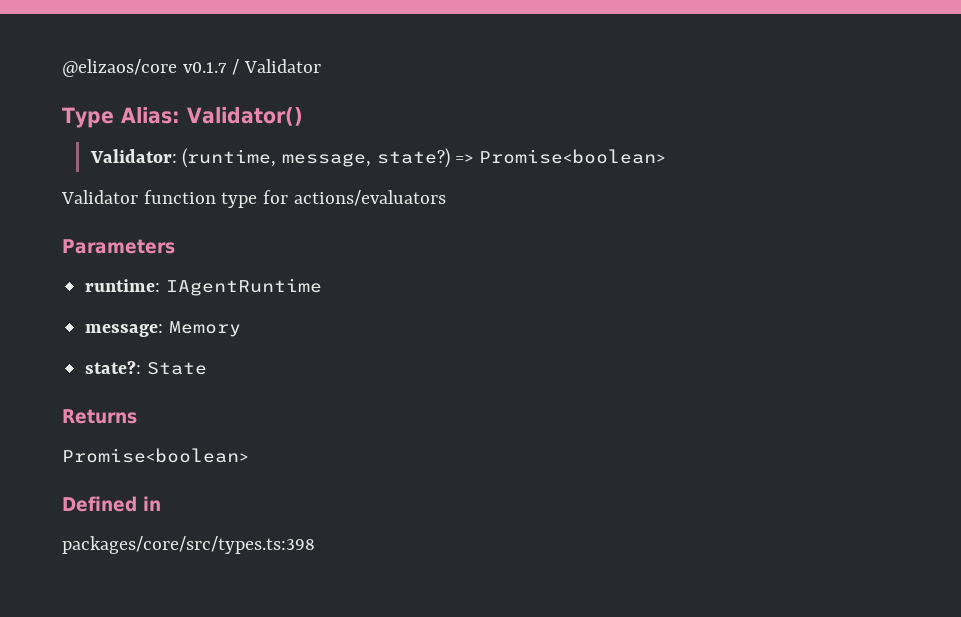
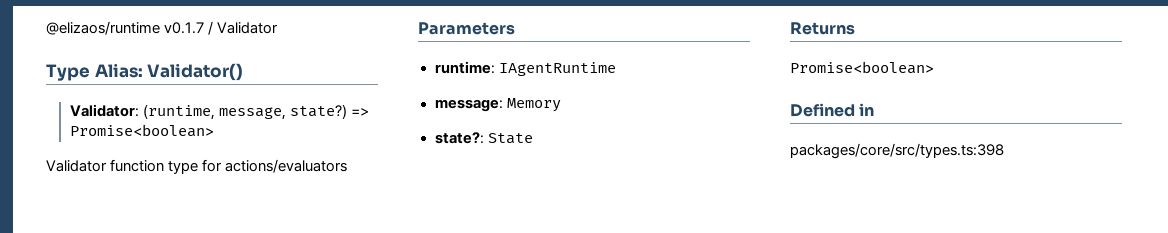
[62,59,177,77] @elizaos/core -> [46,21,160,35] @elizaos/runtime

